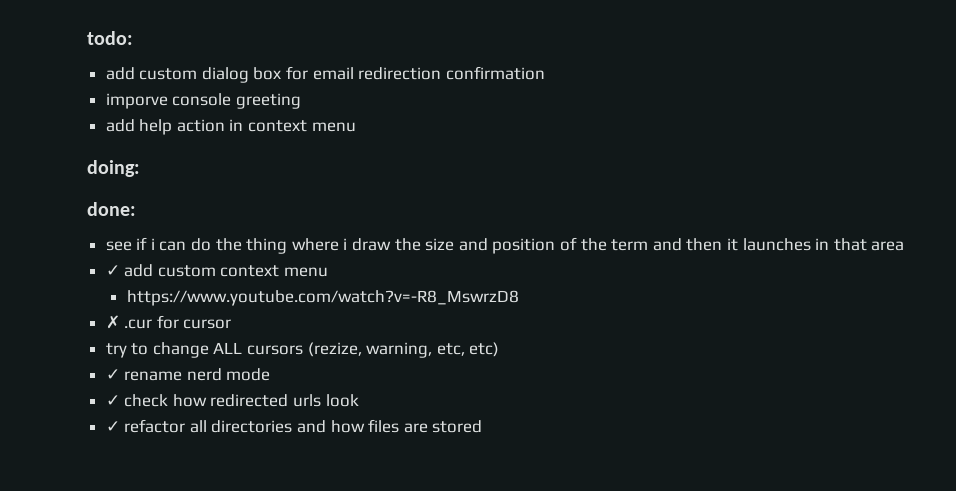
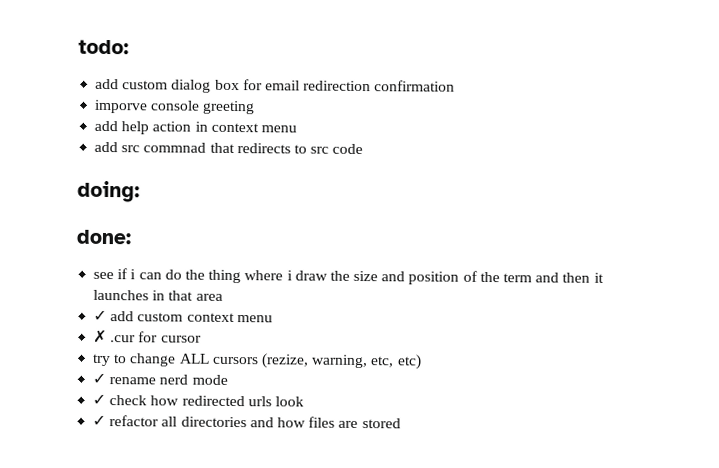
(356, 127) none -> [94,141,364,155] // add src commnad that redirects to src code
[126,290,519,306] // https://www.youtube.com/watch?v=-R8_MswrzD8 -> (273, 319) none

